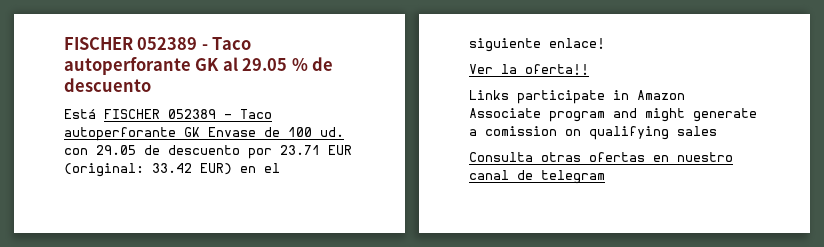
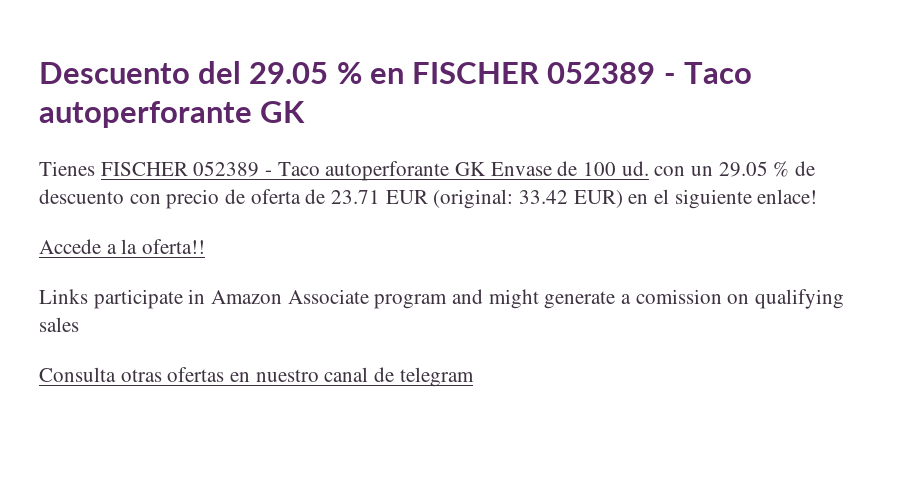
[64,37,252,50] [64,57,334,75] [64,78,151,92] [64,109,96,119] FISCHER 052389 - Taco autoperforante GK al 29.05 % de descuento // Está -> [39,61,752,84] [39,101,306,128] [39,161,95,176] Descuento del 29.05 % en FISCHER 052389 - Taco autoperforante GK // Tienes
[96,145,272,159] 29.05 de descuento por -> [691,161,816,177] [39,189,326,209] un 29.05 % de descuento con precio de oferta de
[469,64,493,74] Ver -> [39,239,117,254] Accede a

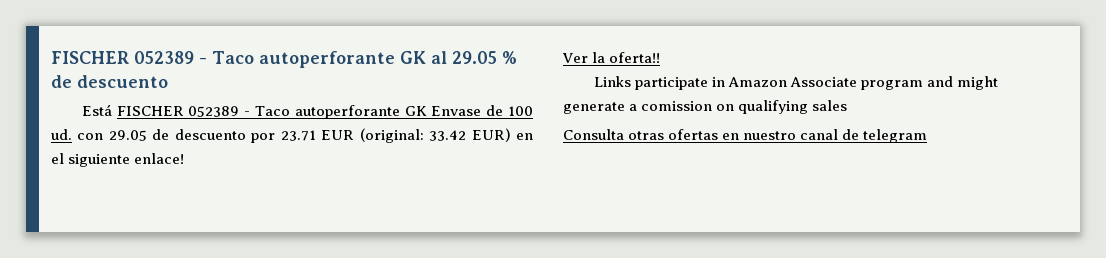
[39,61,752,84] [39,101,306,128] [39,161,95,176] Descuento del 29.05 % en FISCHER 052389 - Taco autoperforante GK // Tienes -> [51,51,517,68] [51,75,168,88] [81,104,112,116] FISCHER 052389 - Taco autoperforante GK al 29.05 % de descuento // Está
[691,161,816,177] [39,189,326,209] un 29.05 % de descuento con precio de oferta de -> [108,129,276,143] 29.05 de descuento por
[39,239,117,254] Accede a -> [562,53,588,63] Ver

